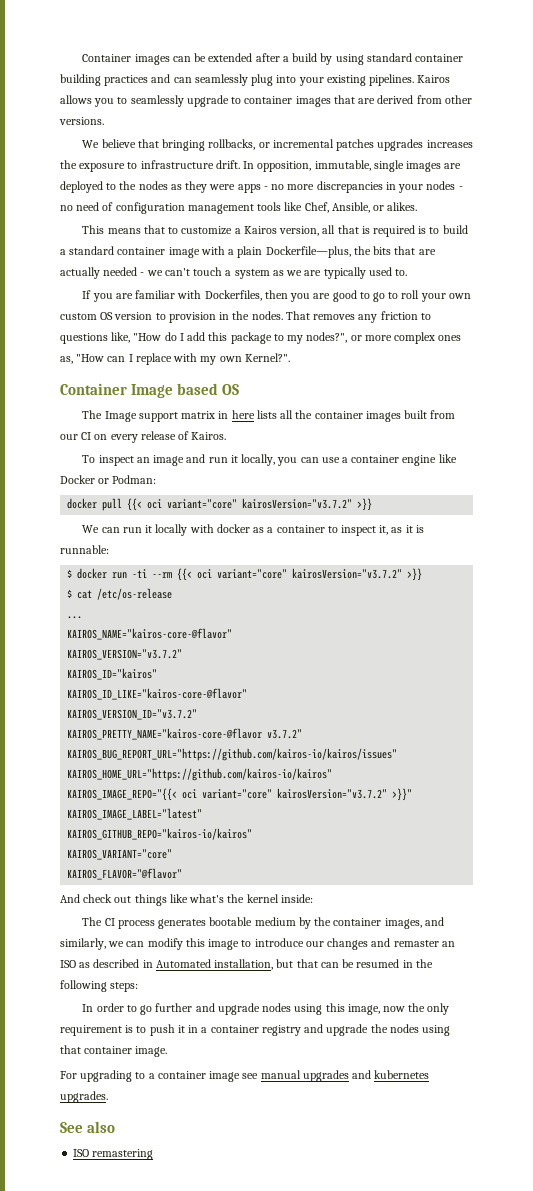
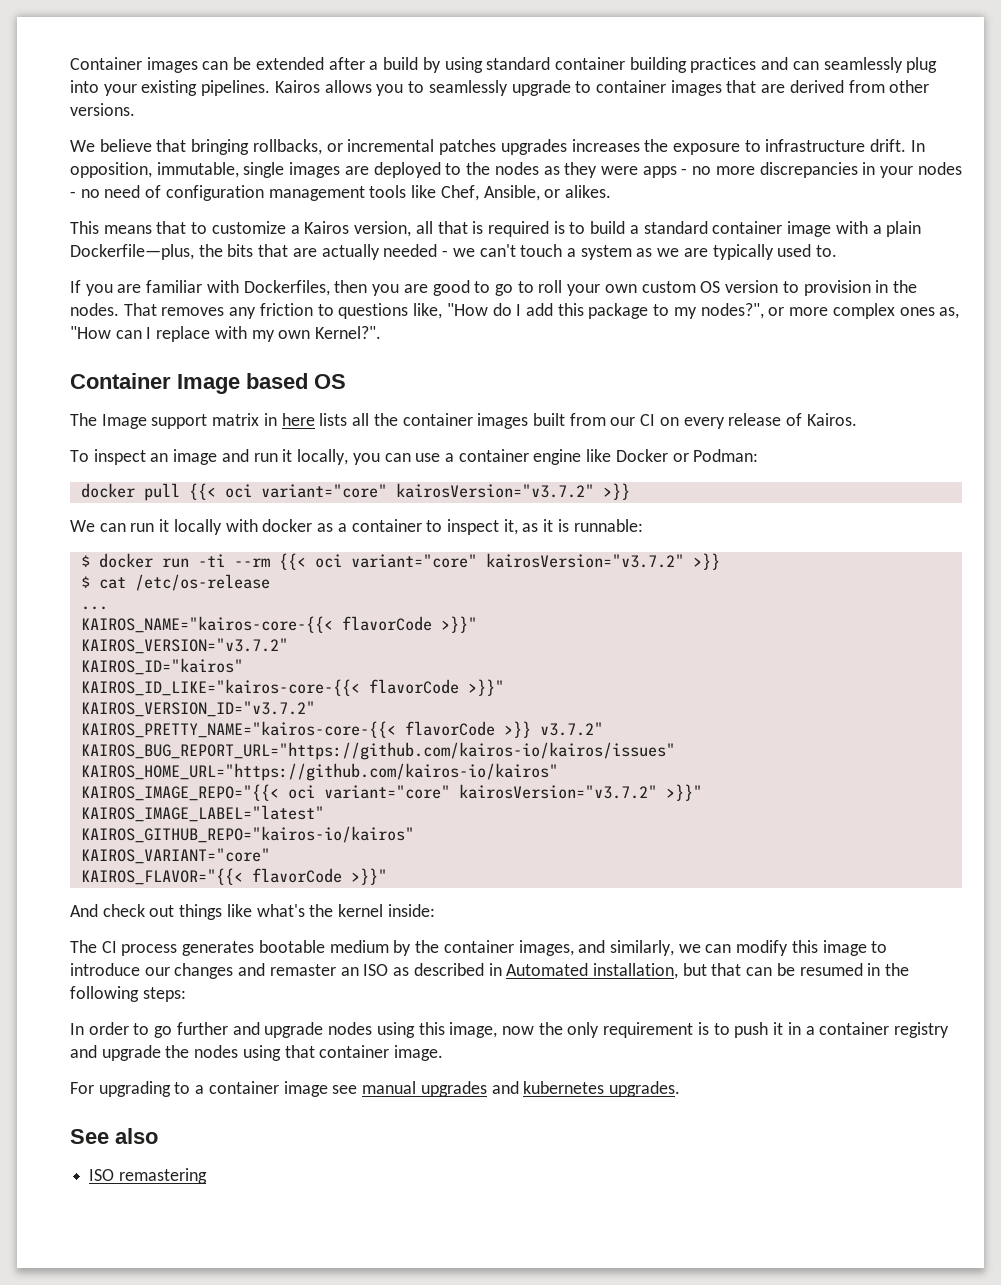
[67,628,233,640] KAIROS_NAME="kairos-core-@flavor" -> [80,616,477,633] KAIROS_NAME="kairos-core-{{< flavorCode >}}"
[67,688,248,700] [67,709,198,720] [67,728,263,740] KAIROS_ID_LIKE="kairos-core-@flavor" // KAIROS_VERSION_ID="v3.7.2" // KAIROS_PRETTY_NAME="kairos-core-@flavor -> [80,679,504,696] [80,701,315,717] [80,721,531,738] KAIROS_ID_LIKE="kairos-core-{{< flavorCode >}}" // KAIROS_VERSION_ID="v3.7.2" // KAIROS_PRETTY_NAME="kairos-core-{{< flavorCode >}}
[67,868,183,880] KAIROS_FLAVOR="@flavor" -> [80,868,387,885] KAIROS_FLAVOR="{{< flavorCode >}}"

